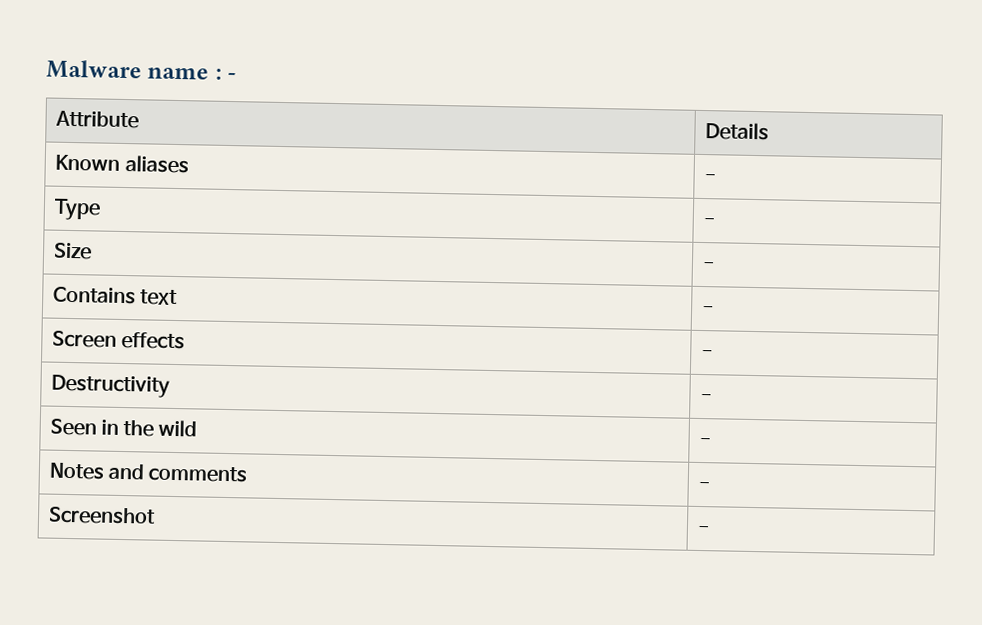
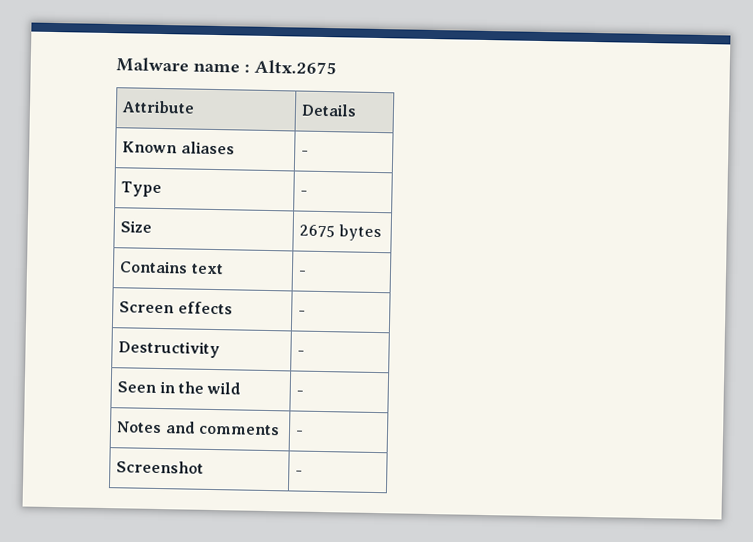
[227,72,238,81] - -> [254,59,337,75] Altx.2675
[701,262,715,271] - -> [299,224,381,242] 2675 bytes

